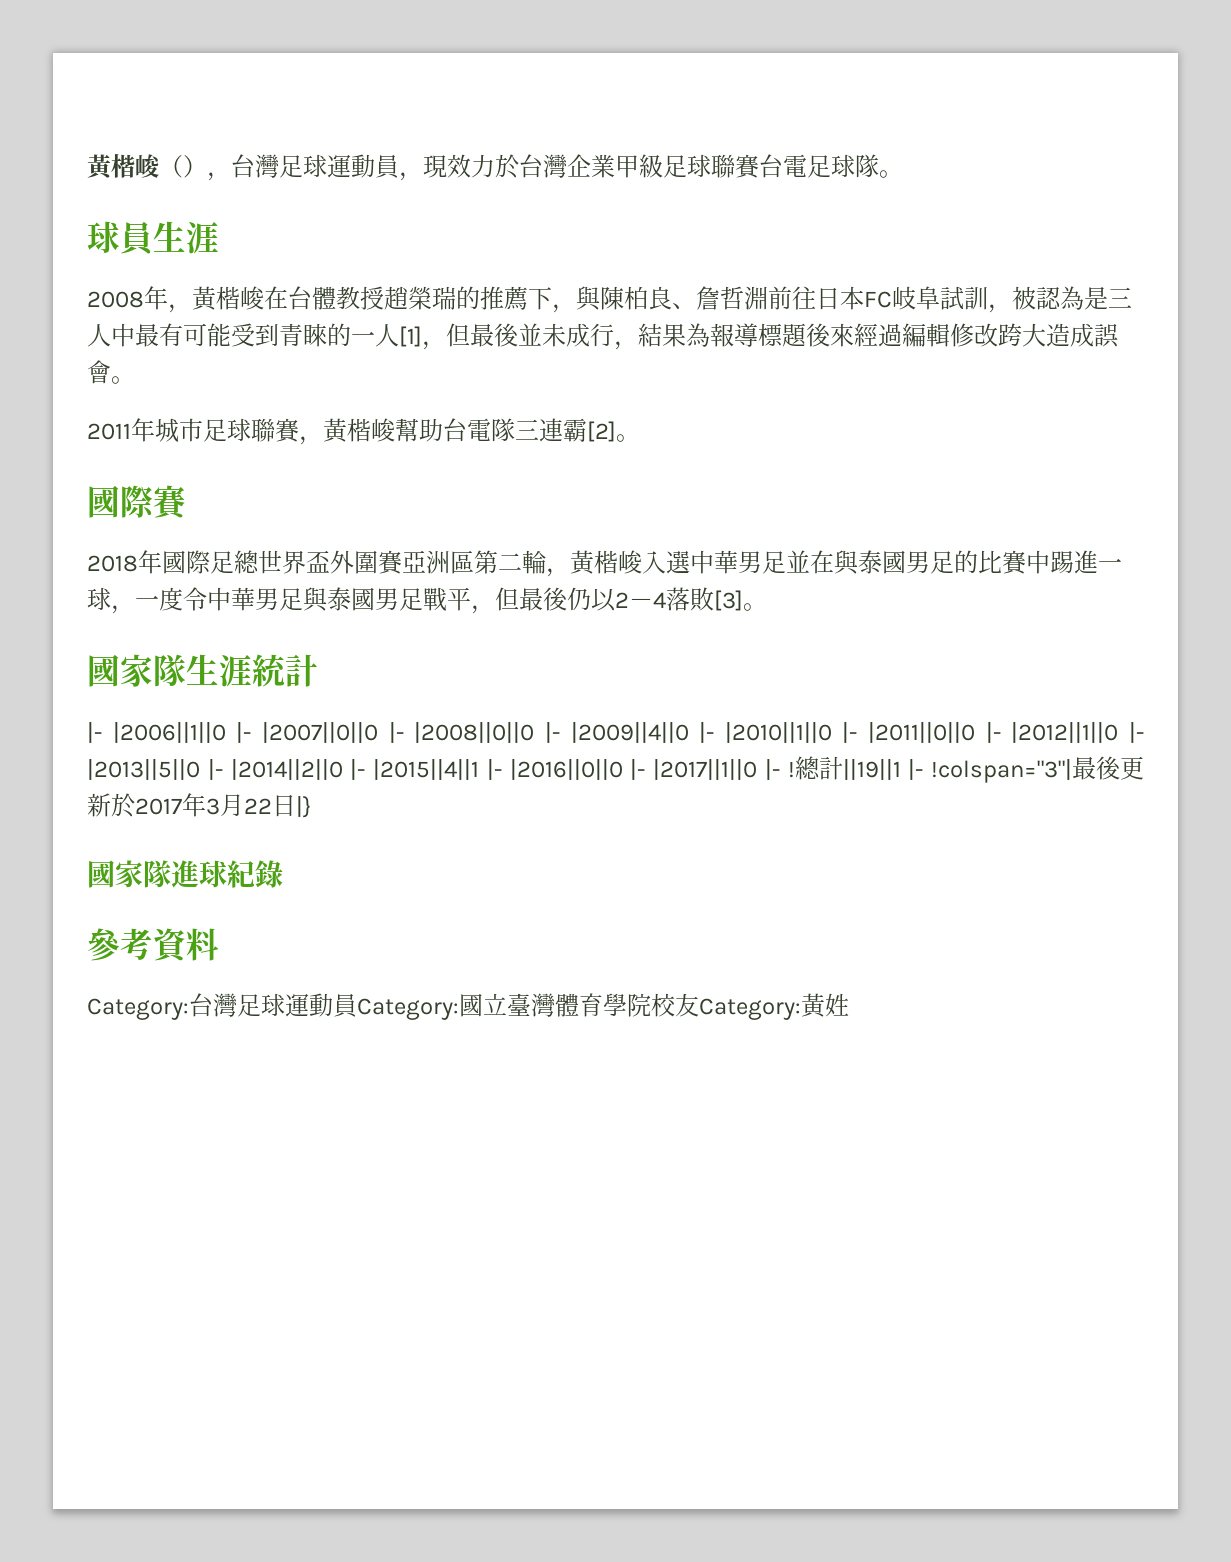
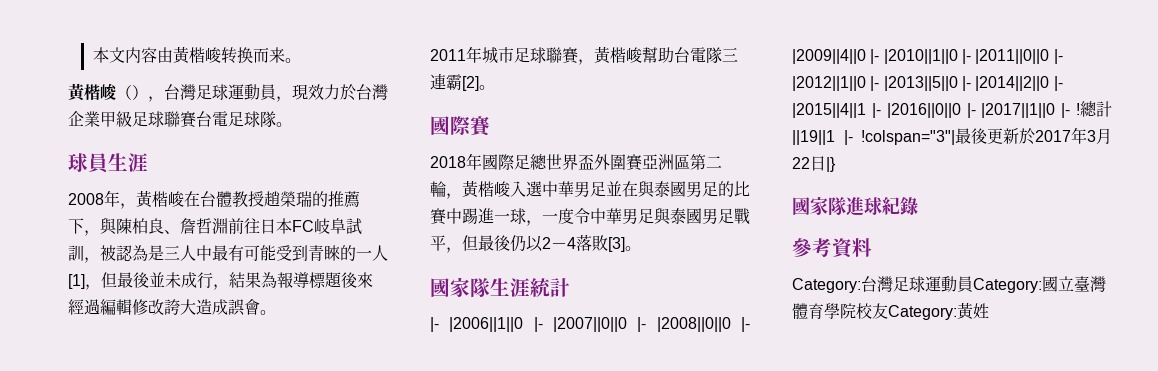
(87, 167) none -> [92,46,301,64] 本文内容由黃楷峻转换而来。 //
[998,323,1022,346] 跨 -> [164,299,180,315] 誇

